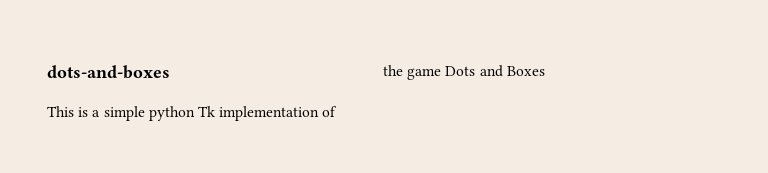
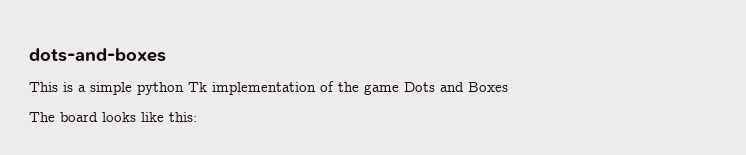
(545, 71) none -> [29,112,197,122] // The board looks like this:

